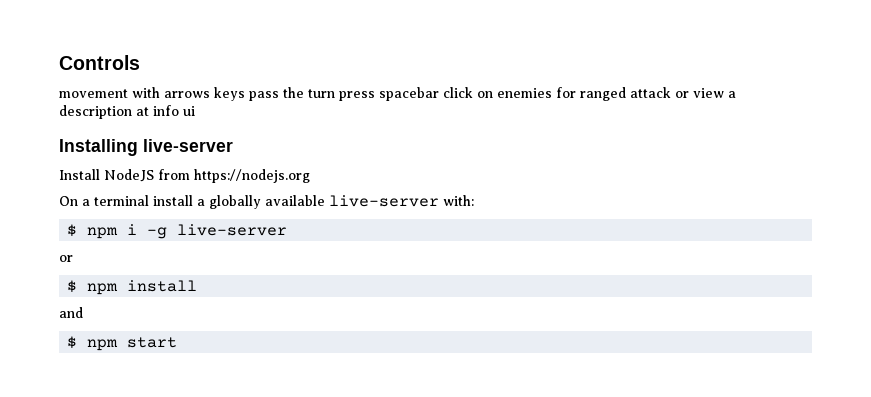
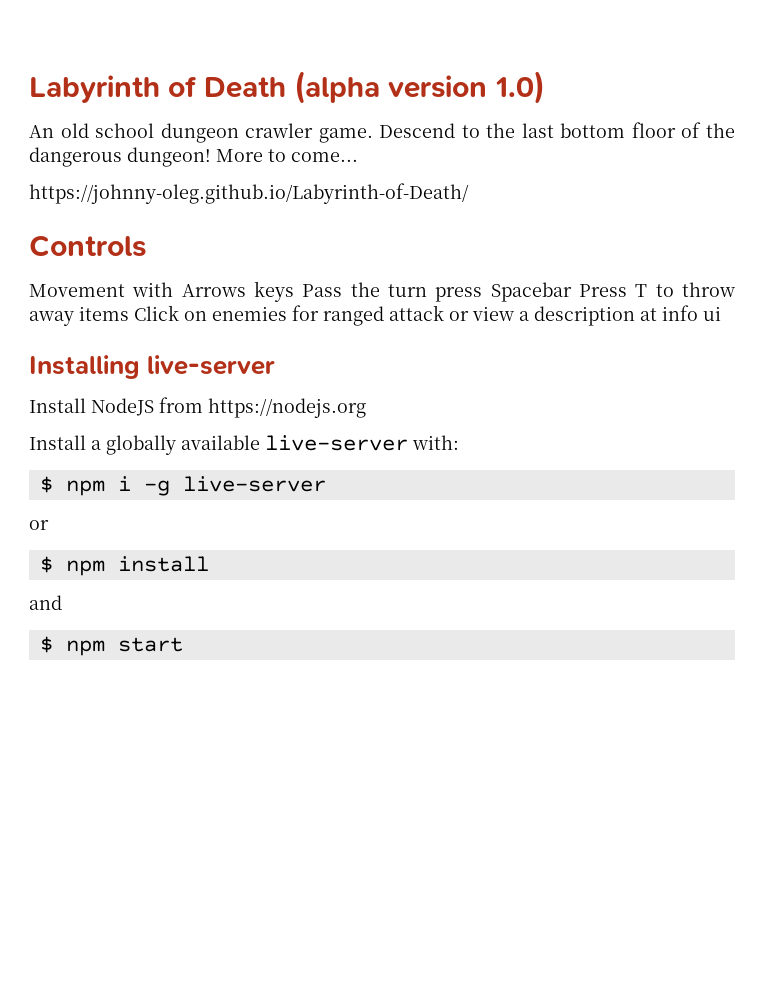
[59,55,140,70] [59,87,473,101] Controls // movement with arrows keys pass the turn press spacebar click -> [29,71,545,104] [29,122,736,143] [29,147,358,167] [29,183,469,204] [29,235,146,257] [29,281,735,302] [29,305,179,326] Labyrinth of Death (alpha version 1.0) // An old school dungeon crawler game. Descend to the last bottom floor of the dangerous dungeon! More to come... // https://johnny-oleg.github.io/Labyrinth-of-Death/ // Controls // Movement with Arrows keys Pass the turn press Spacebar Press T to throw away items Click
[59,195,193,206] On a terminal install -> [29,435,86,450] Install

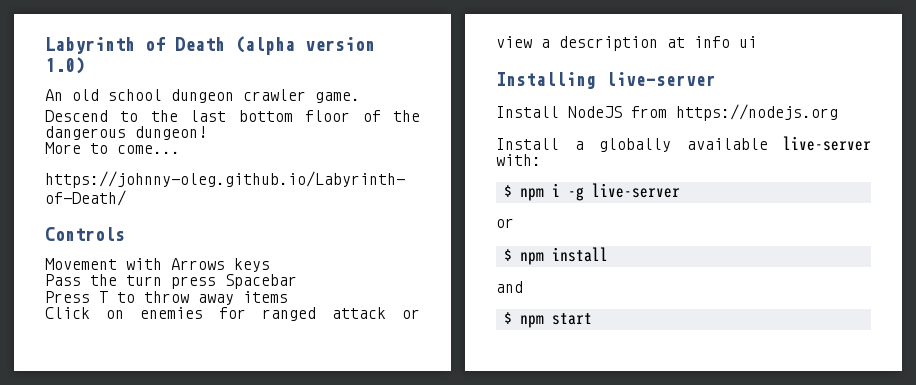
(373, 135) none -> (360, 97) //
(211, 157) none -> (207, 133) //
(294, 291) none -> (270, 265) //
(572, 292) none -> (297, 281) //
(129, 313) none -> (288, 297) //

